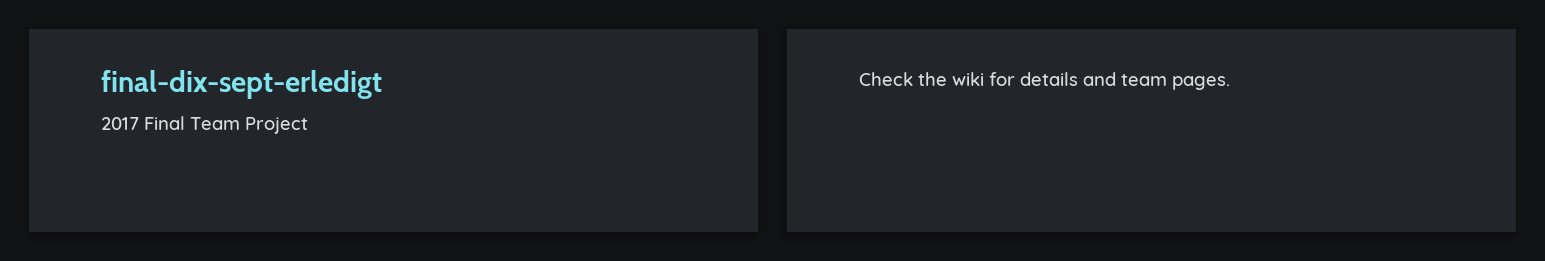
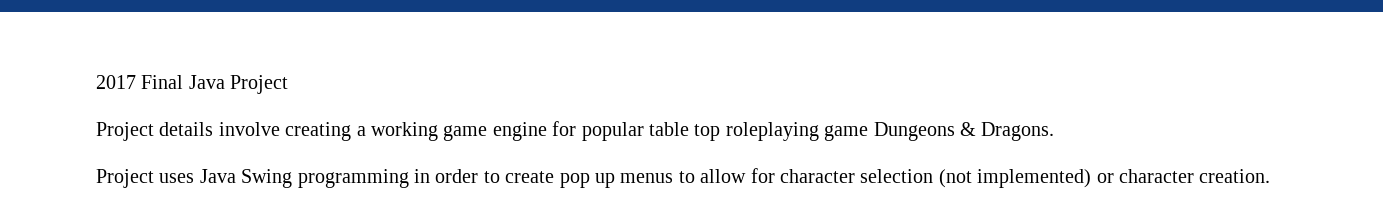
[101,70,382,99] final-dix-sept-erledigt // -> (96, 82) none
[190,117,240,130] Team -> [188,75,225,89] Java
[859,72,1230,90] Check the wiki for details and team pages. -> [96,121,1055,141] [96,168,1271,188] Project details involve creating a working game engine for popular table top roleplaying game Dungeons & Dragons. // Project uses Java Swing programming in order to create pop up menus to allow for character selection (not implemented) or character creation.

